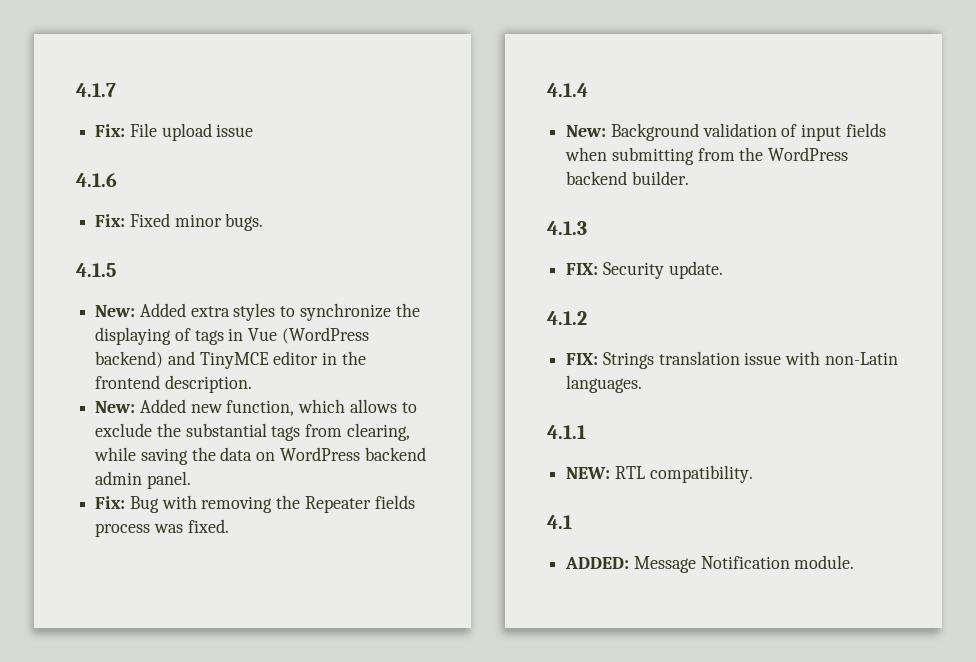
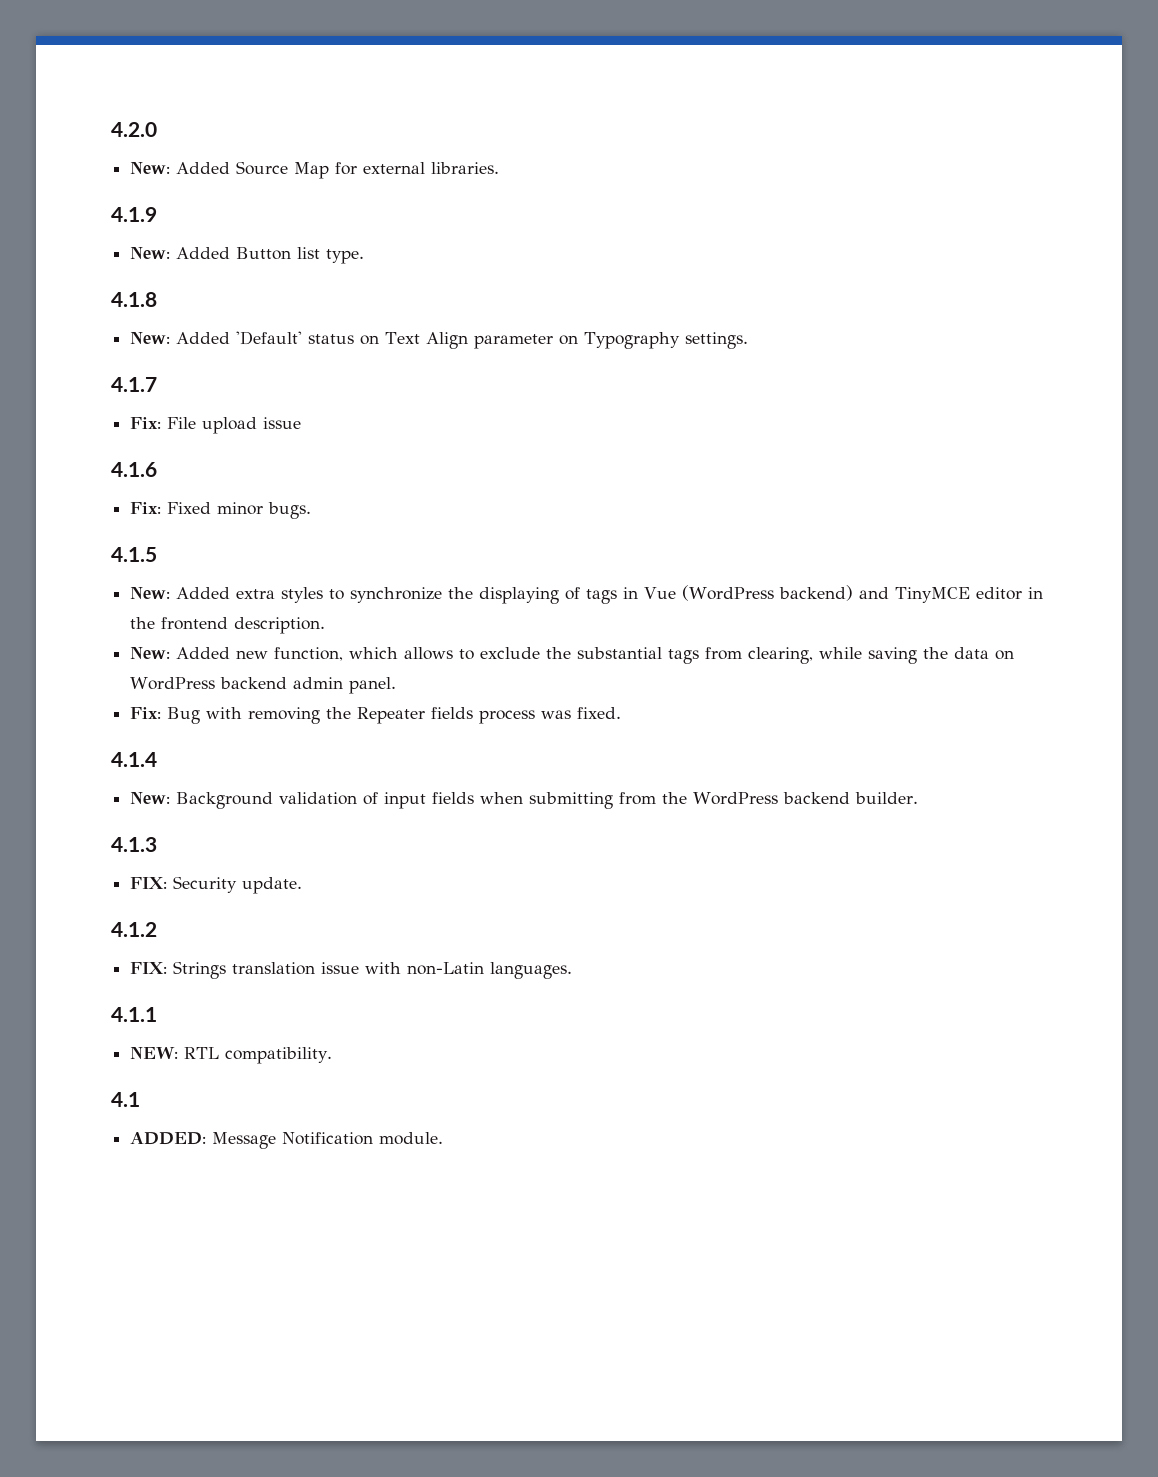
(76, 90) none -> [111,122,157,137] [130,161,500,179] [111,207,157,222] [130,247,365,264] [111,292,157,307] [130,331,749,349] 4.2.0 // New: Added Source Map for external libraries. // 4.1.9 // New: Added Button list type. // 4.1.8 // New: Added 'Default' status on Text Align parameter on Typography settings. //

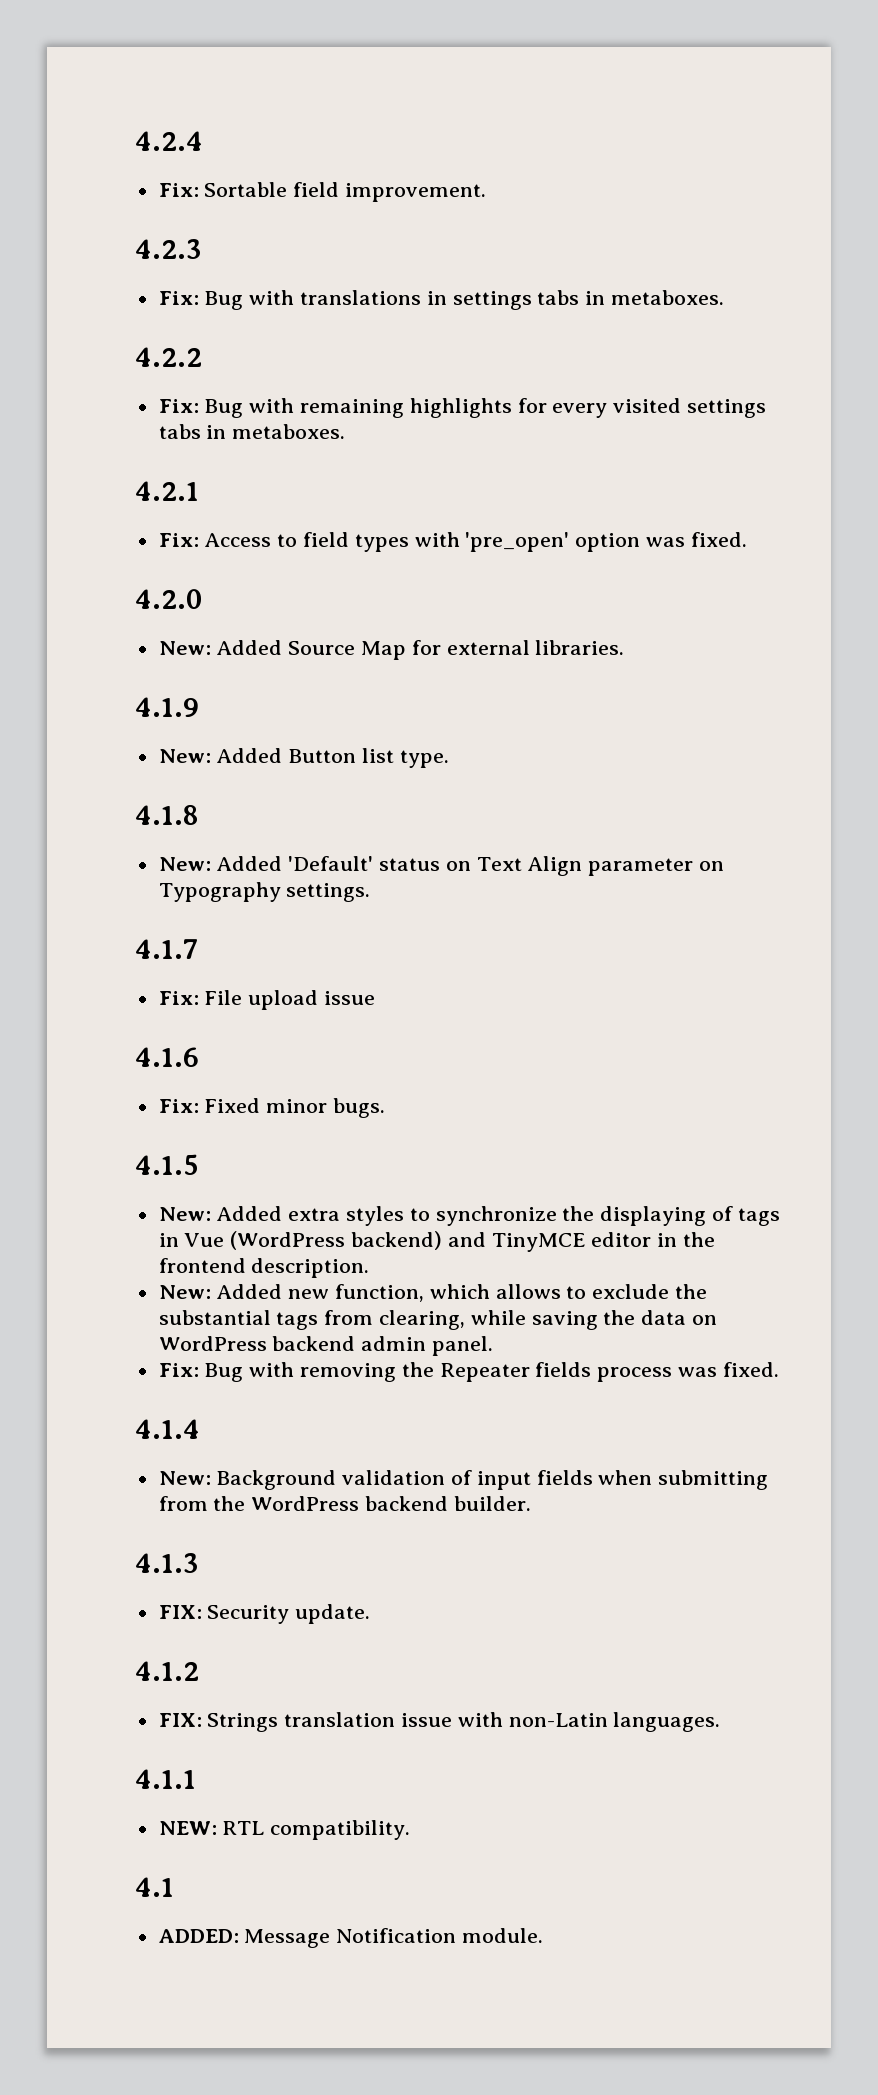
(111, 129) none -> [135,131,203,151] [158,182,487,202] [135,239,202,259] [158,290,725,310] [135,347,202,367] [158,398,767,418] [158,424,346,439] [135,481,199,501] [158,532,747,552] 4.2.4 // Fix: Sortable field improvement. // 4.2.3 // Fix: Bug with translations in settings tabs in metaboxes. // 4.2.2 // Fix: Bug with remaining highlights for every visited settings tabs in metaboxes. // 4.2.1 // Fix: Access to field types with 'pre_open' option was fixed. //

